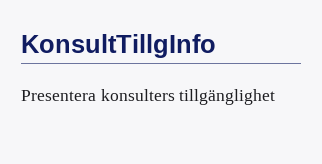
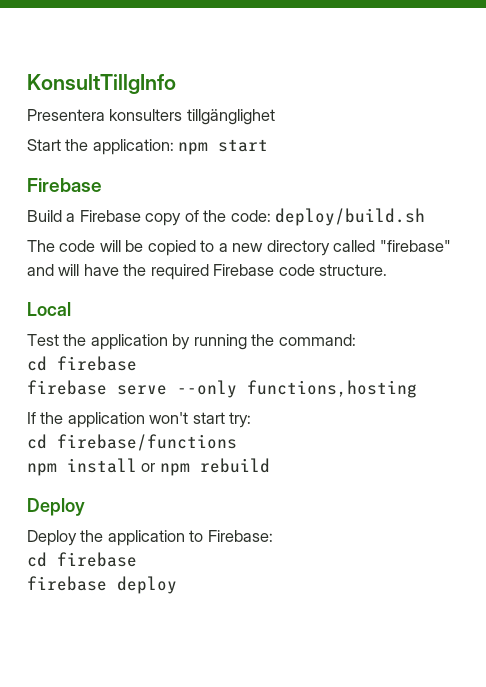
(276, 97) none -> [27,139,269,155] [27,178,102,192] [27,208,426,226] [27,240,451,256] [27,264,388,280] [27,302,71,316] [27,334,356,350] [27,356,137,371] [27,380,417,398] [27,412,252,428] [27,434,237,451] [27,458,270,476] [27,498,85,516] [27,530,273,546] [27,552,137,567] [27,576,177,594] // Start the application: npm start // Firebase // Build a Firebase copy of the code: deploy/build.sh // The code will be copied to a new directory called "firebase" and will have the required Firebase code structure. // Local // Test the application by running the command: // cd firebase // firebase serve --only functions,hosting // If the application won't start try: // cd firebase/functions // npm install or npm rebuild // Deploy // Deploy the application to Firebase: // cd firebase // firebase deploy

